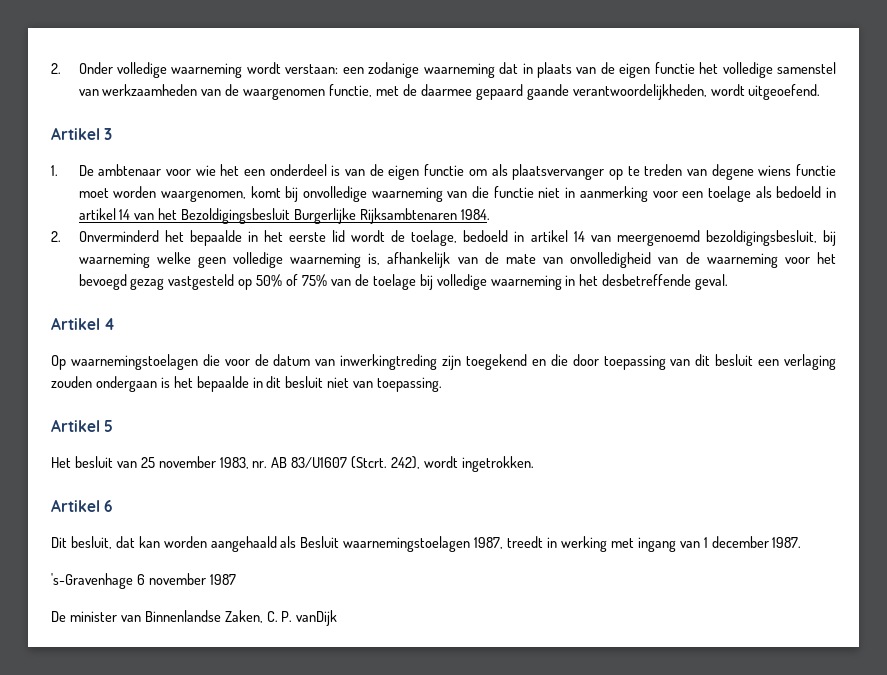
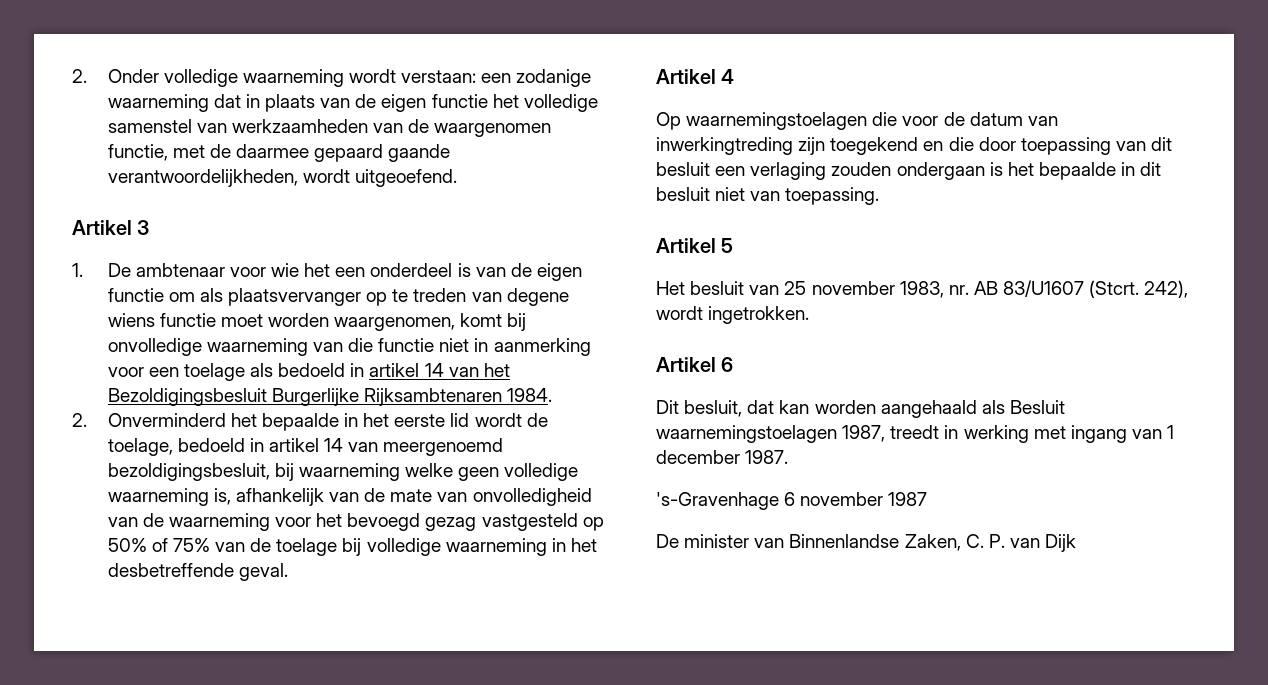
[296,610,338,626] vanDijk -> [1009,534,1077,552] van Dijk

